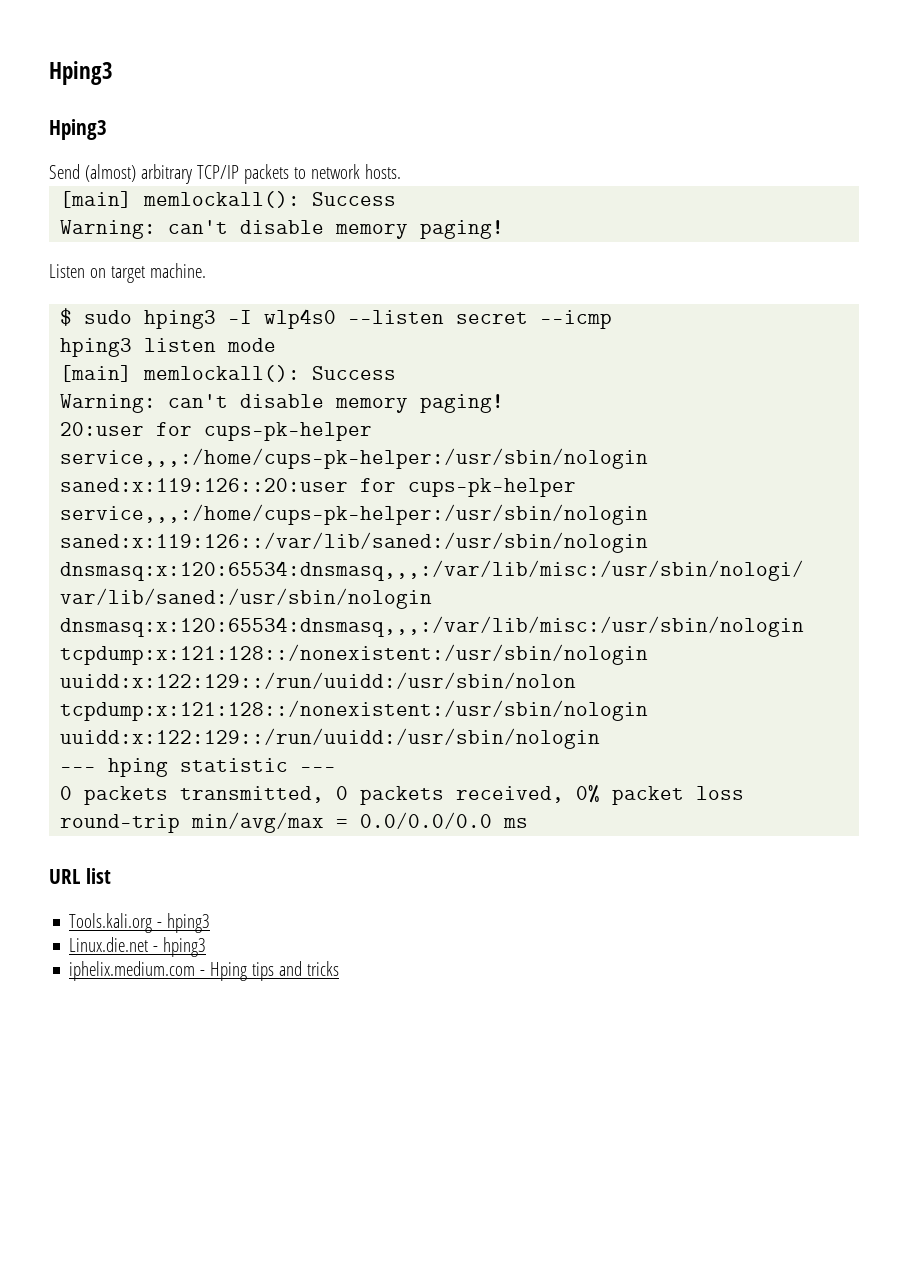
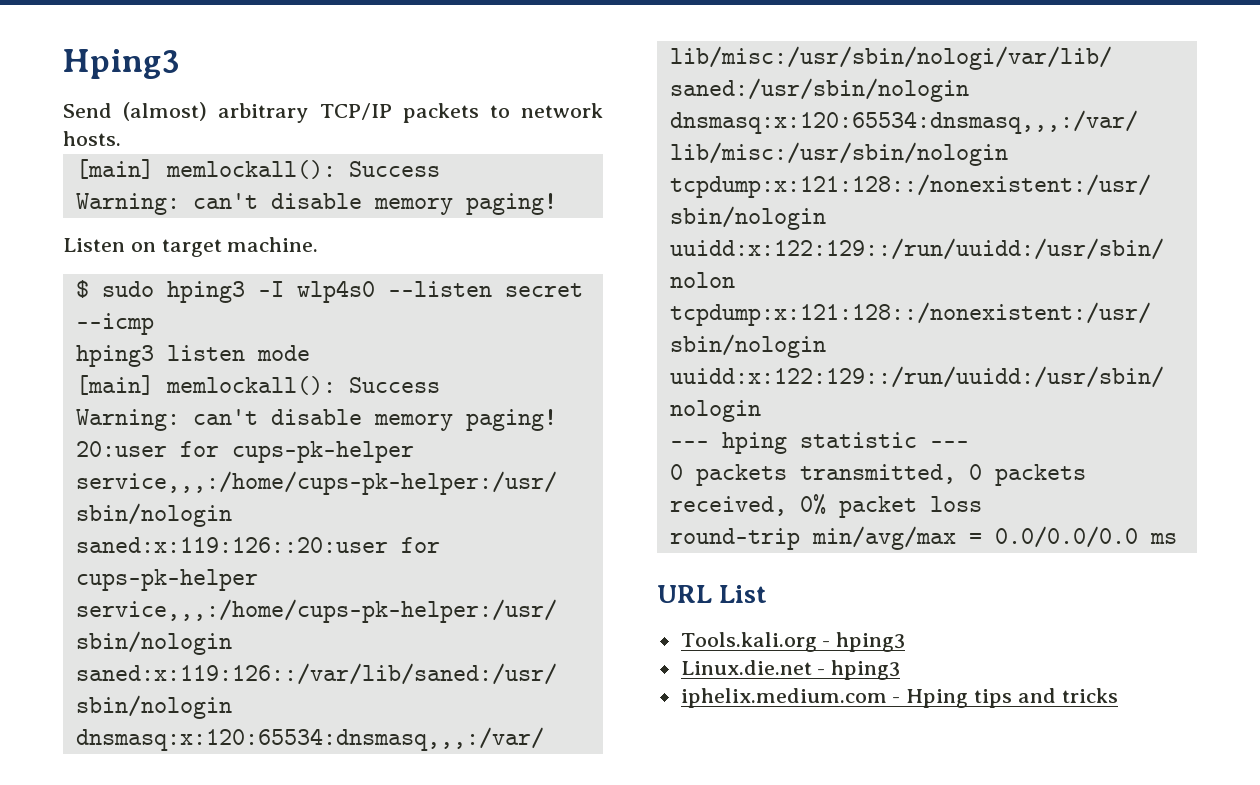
[49,61,113,85] [49,119,107,140] Hping3 // Hping3 -> [63,49,180,79] Hping3
[85,868,111,884] list -> [719,585,768,603] List

